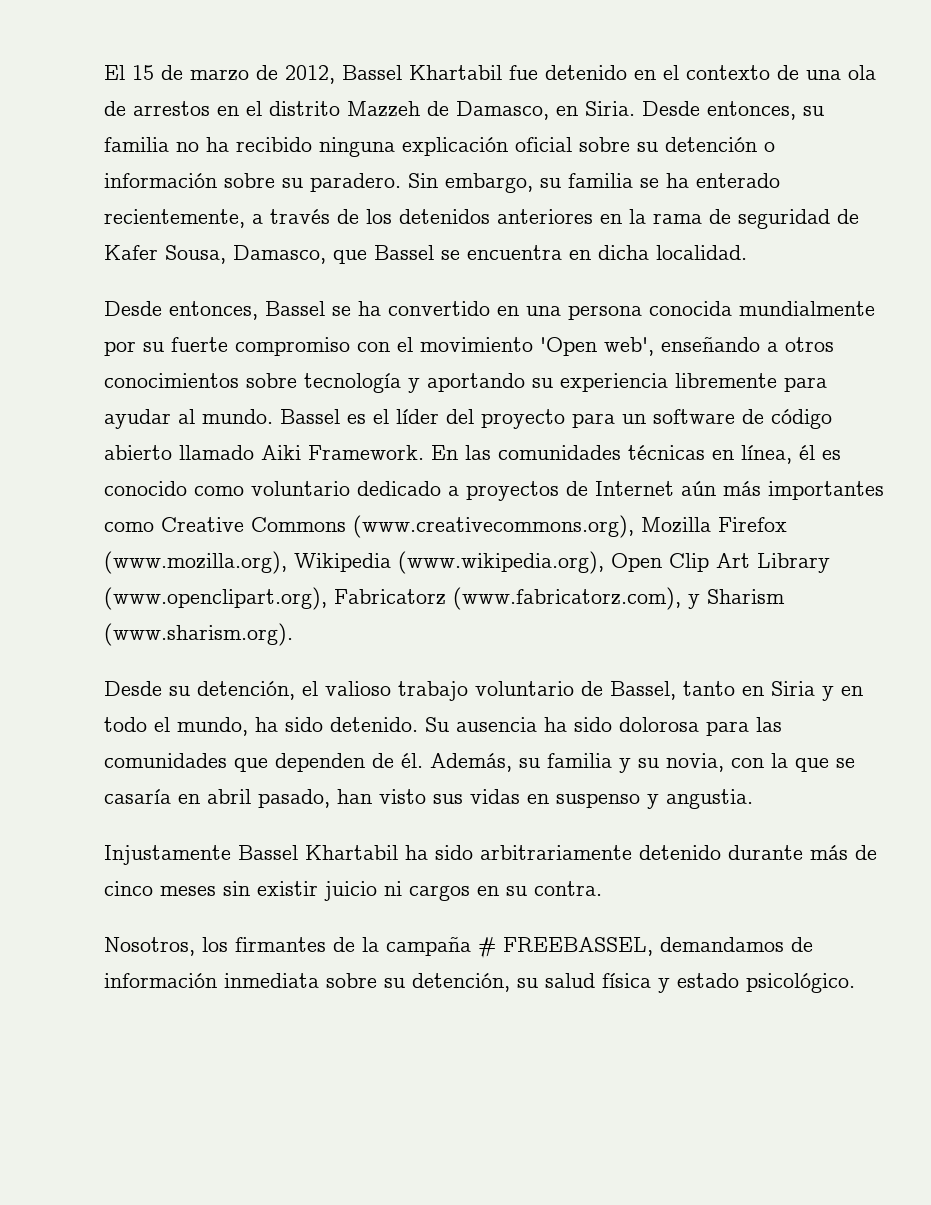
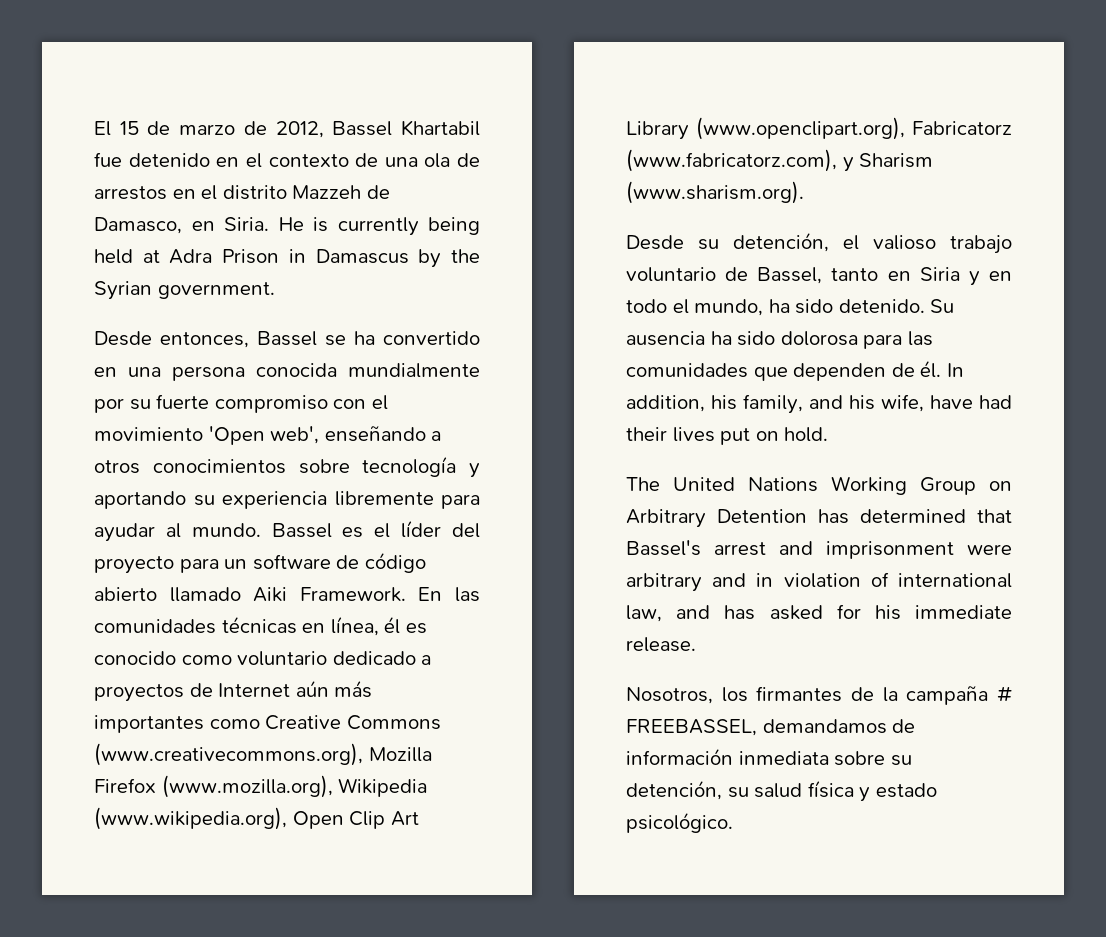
[642,101,824,120] [104,137,775,157] [104,173,780,193] [104,209,859,229] [104,245,747,264] Desde entonces, su familia no ha recibido ninguna explicación oficial sobre su detención o información sobre su paradero. Sin embargo, su familia se ha enterado recientemente, a través de los detenidos anteriores en la rama de seguridad de Kafer Sousa, Damasco, que Bassel se encuentra en dicha localidad. -> [278,217,480,236] [94,249,480,268] [94,281,275,300] He is currently being held at Adra Prison in Damascus by the Syrian government.
[430,753,855,773] [104,789,753,809] [104,845,877,865] [104,881,602,901] Además, su familia y su novia, con la que se casaría en abril pasado, han visto sus vidas en suspenso y angustia. // Injustamente Bassel Khartabil ha sido arbitrariamente detenido durante más de cinco meses sin existir juicio ni cargos en su contra. -> [946,363,964,377] [626,394,1012,414] [626,427,829,445] [626,476,1012,495] [626,509,1012,528] [626,540,1012,559] [626,572,1012,592] [626,604,1012,622] [626,637,696,652] In addition, his family, and his wife, have had their lives put on hold. // The United Nations Working Group on Arbitrary Detention has determined that Bassel's arrest and imprisonment were arbitrary and in violation of international law, and has asked for his immediate release.

